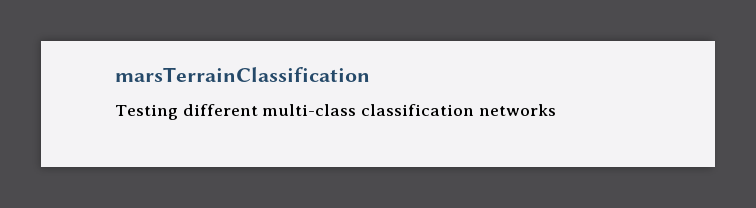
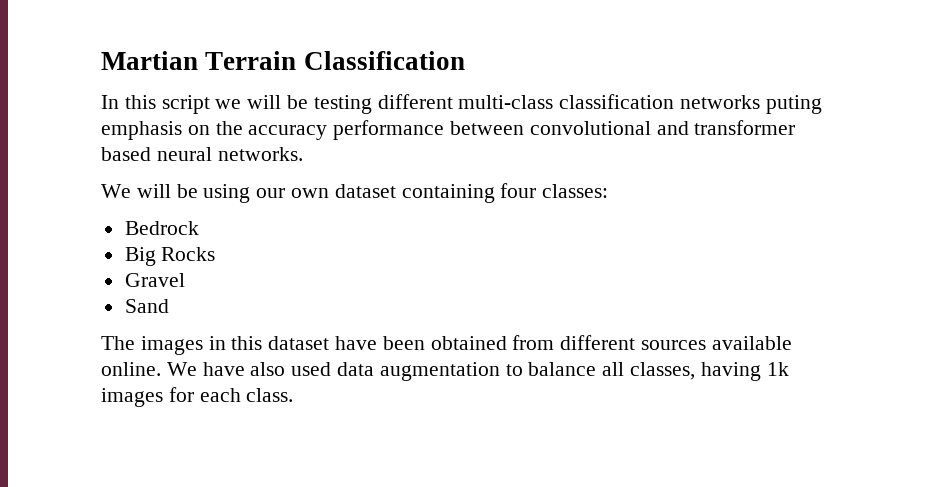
[115,67,370,82] [115,104,556,120] marsTerrainClassification // Testing different multi-class classification networks -> [101,51,465,70] [101,94,822,114] [101,120,796,140] [101,147,303,161] [101,183,609,203] [124,221,199,235] [124,247,216,266] [124,273,185,287] [124,299,169,313] [101,335,792,355] [101,362,789,381] [101,387,294,407] Martian Terrain Classification // In this script we will be testing different multi-class classification networks puting emphasis on the accuracy performance between convolutional and transformer based neural networks. // We will be using our own dataset containing four classes: // Bedrock // Big Rocks // Gravel // Sand // The images in this dataset have been obtained from different sources available online. We have also used data augmentation to balance all classes, having 1k images for each class.

